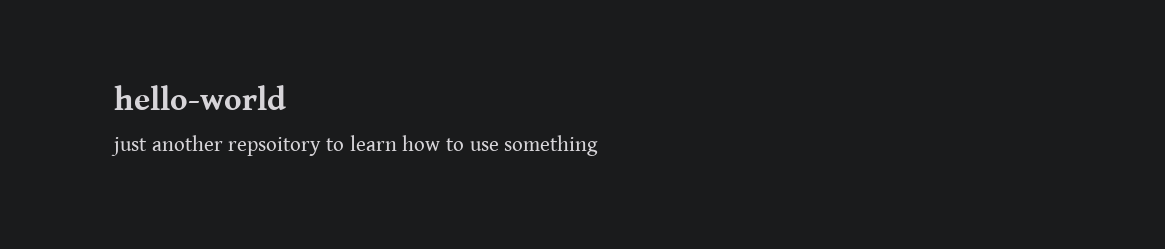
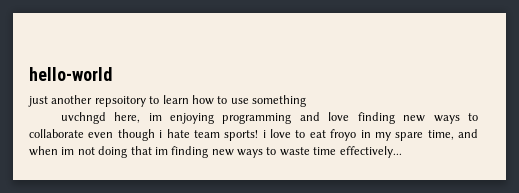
(599, 145) none -> [60,112,478,124] [29,129,478,141] [29,146,402,158] // uvchngd here, im enjoying programming and love finding new ways to collaborate even though i hate team sports! i love to eat froyo in my spare time, and when im not doing that im finding new ways to waste time effectively...

